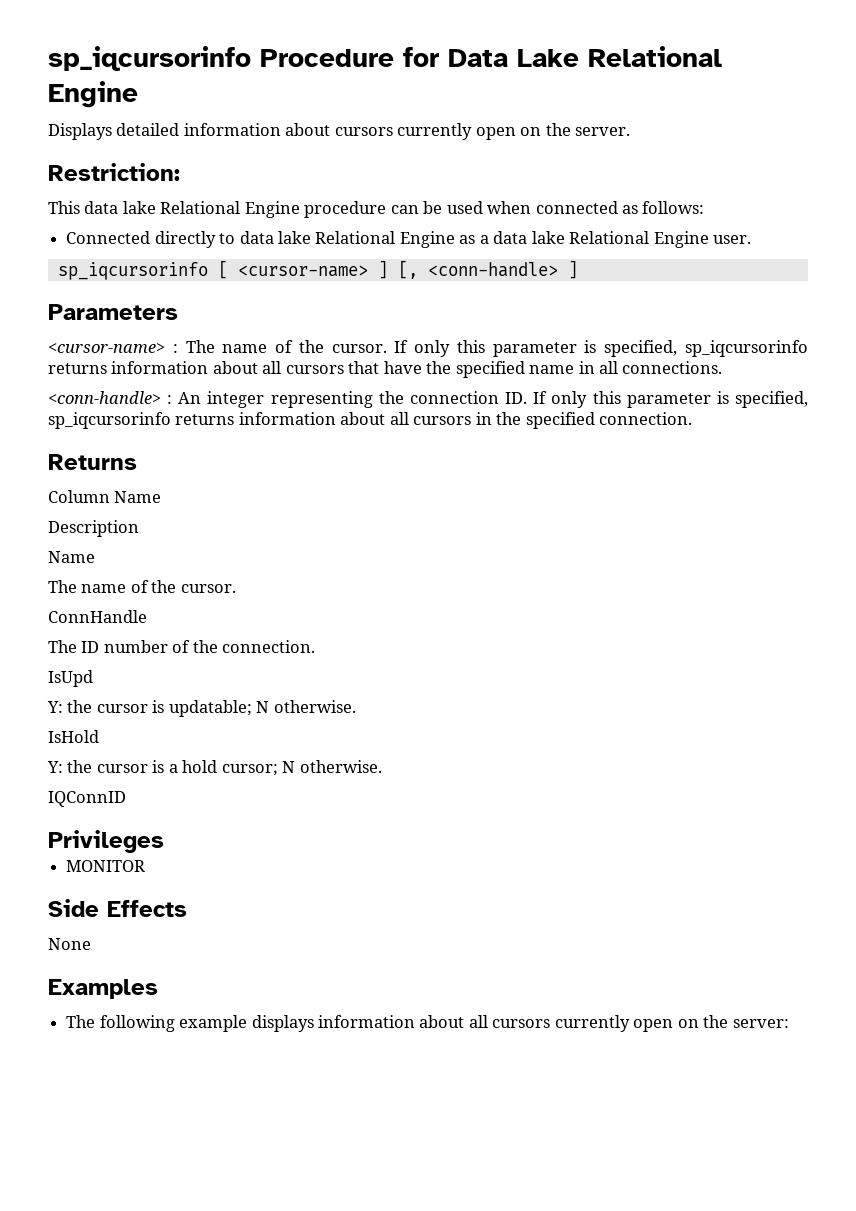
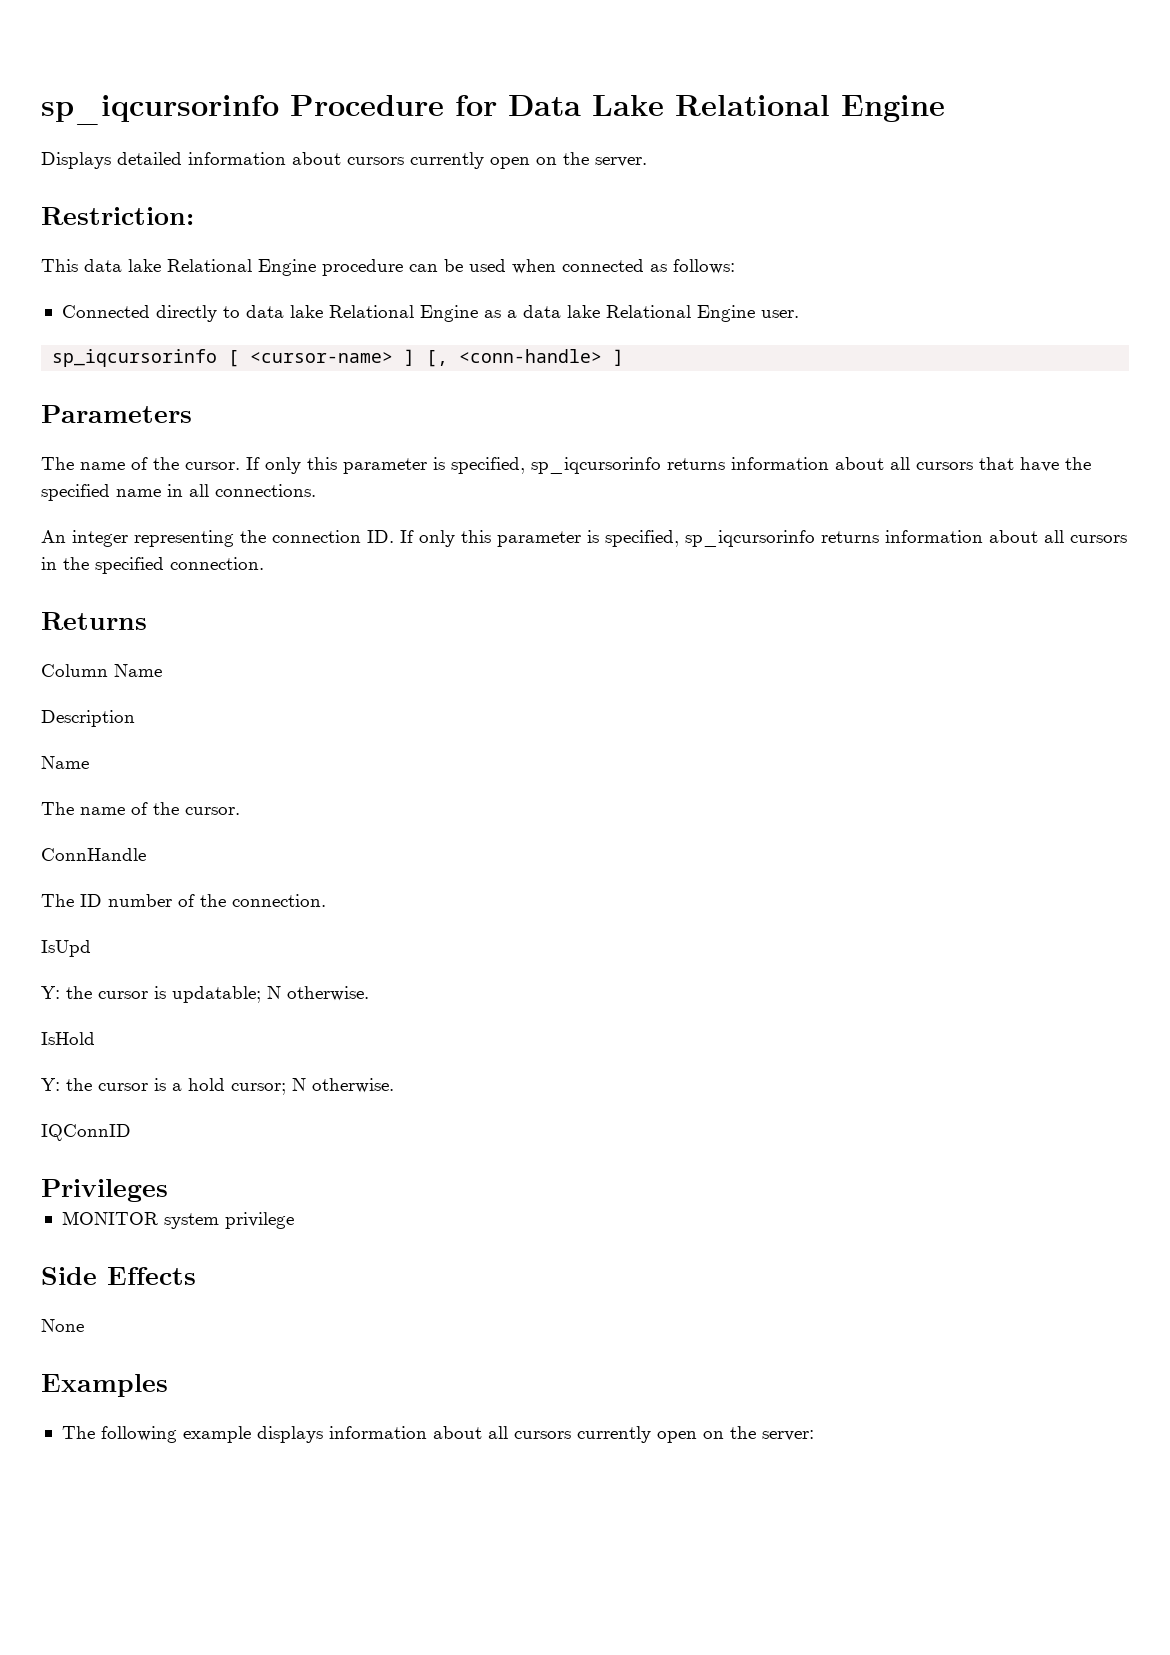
[48,343,178,353] <cursor-name> : -> (192, 414) none
[48,391,173,404] <conn-handle> : -> (316, 490) none
(146, 866) none -> [163,1212,294,1229] system privilege

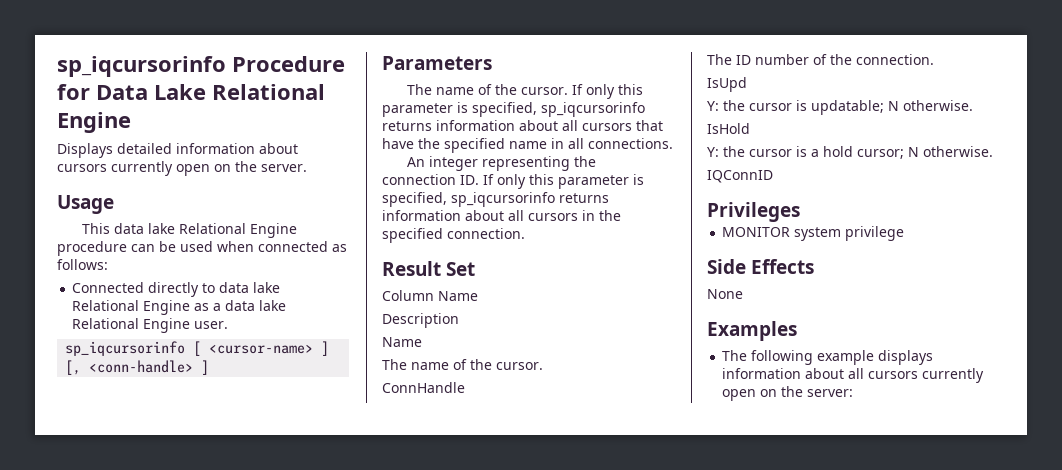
[41,207,194,225] Restriction: -> [57,195,114,214] Usage
[41,612,147,630] Returns -> [382,261,476,276] Result Set

